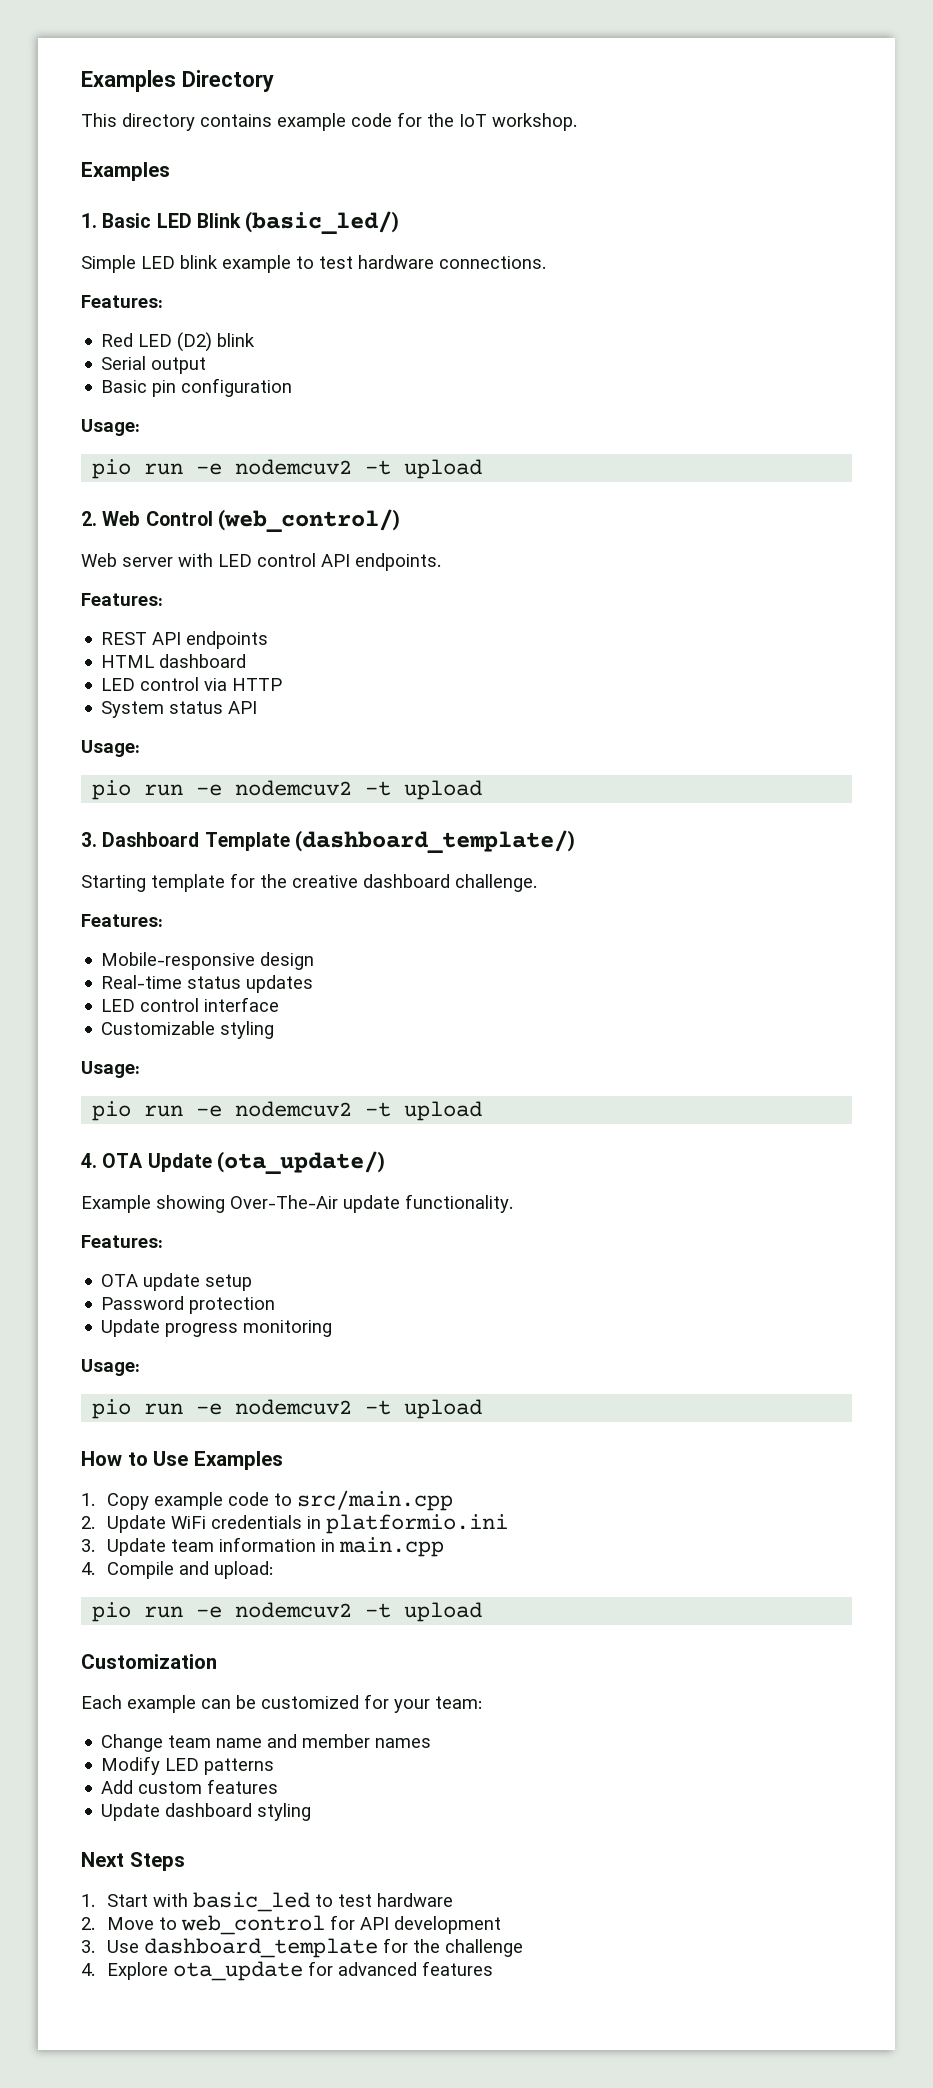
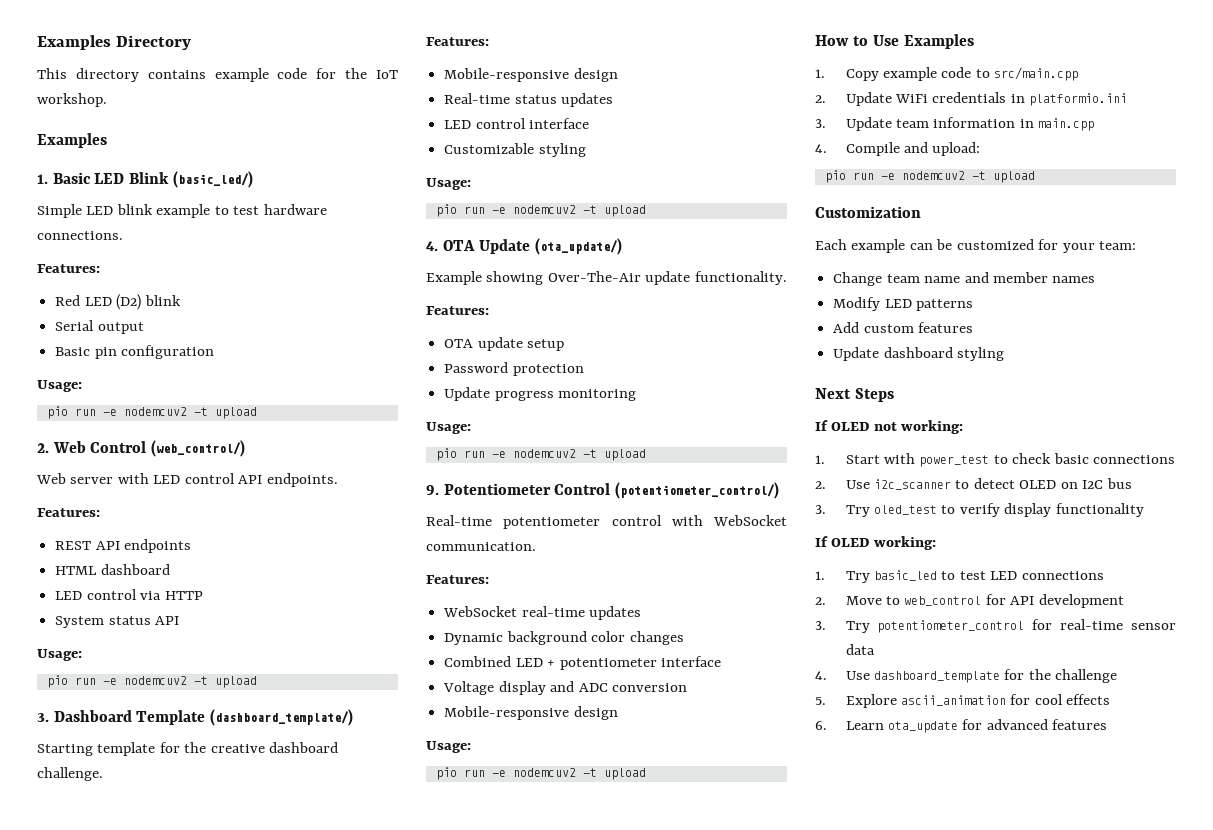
(483, 1409) none -> [426,482,780,499] [426,515,787,529] [426,542,536,551] [426,575,489,584] [443,606,642,620] [444,631,684,645] [444,656,721,670] [443,681,687,695] [444,706,618,720] [426,741,471,753] [435,767,646,780] // 9. Potentiometer Control (potentiometer_control/) // Real-time potentiometer control with WebSocket communication. // Features: // WebSocket real-time updates // Dynamic background color changes // Combined LED + potentiometer interface // Voltage display and ADC conversion // Mobile-responsive design // Usage: // pio run -e nodemcuv2 -t upload
(185, 1861) none -> [815,420,964,434] // If OLED not working:
(189, 1900) none -> [919,453,1176,467] [815,478,1132,490] [815,503,1144,517] [815,536,936,550] [815,571,870,583] power_test to check basic connections // 2. Use i2c_scanner to detect OLED on I2C bus // 3. Try oled_test to verify display functionality // If OLED working: // 1. Try
[377,1893,454,1907] hardware -> [990,571,1104,580] LED connections
(95, 1946) none -> [845,619,1176,633] [845,644,875,655] [815,671,827,680] Try potentiometer_control for real-time sensor data // 4.
[81,1962,169,1980] 4. Explore -> [815,694,1111,708] [815,721,884,730] 5. Explore ascii_animation for cool effects // 6. Learn

